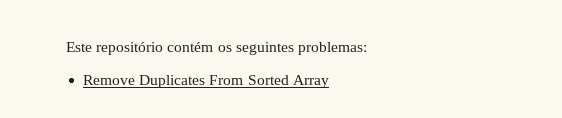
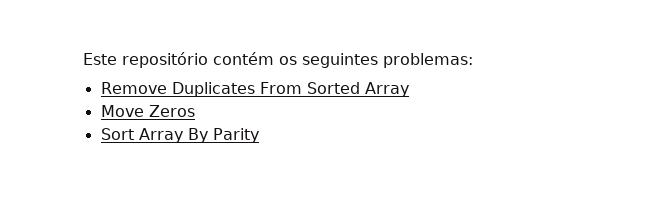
(329, 81) none -> [100,105,195,117] [100,128,259,143] // Move Zeros // Sort Array By Parity

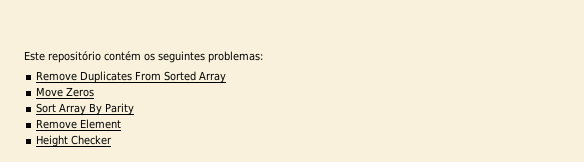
(259, 135) none -> [36,119,122,129] [36,135,113,147] // Remove Element // Height Checker

